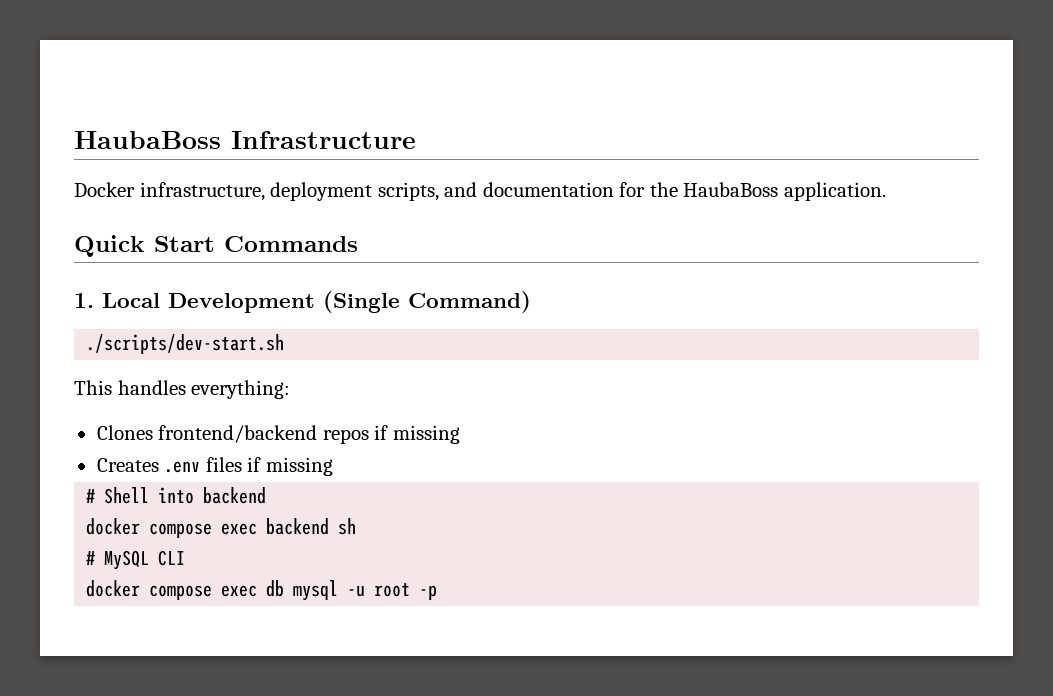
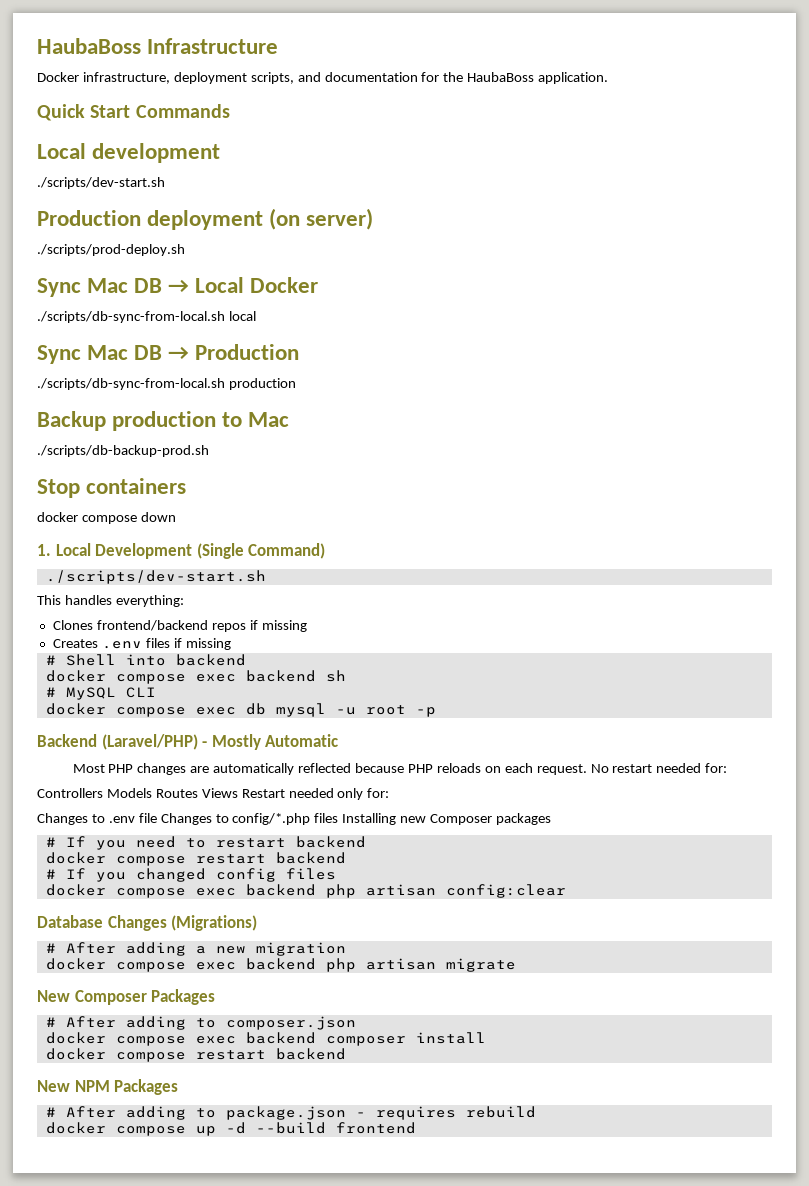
(358, 244) none -> [37,143,221,163] [37,177,165,189] [37,208,374,230] [37,244,185,256] [37,277,319,297] [37,311,256,323] [37,344,300,364] [37,378,296,390] [37,411,290,431] [37,445,209,457] [37,478,187,498] [37,512,176,524] // Local development // ./scripts/dev-start.sh // Production deployment (on server) // ./scripts/prod-deploy.sh // Sync Mac DB → Local Docker // ./scripts/db-sync-from-local.sh local // Sync Mac DB → Production // ./scripts/db-sync-from-local.sh production // Backup production to Mac // ./scripts/db-backup-prod.sh // Stop containers // docker compose down
(438, 592) none -> [37,734,339,750] [72,763,728,775] [37,788,390,800] [37,813,552,825] [45,836,366,850] [45,852,346,866] [45,868,336,882] [45,884,566,898] [37,915,258,931] [45,942,346,956] [45,958,516,972] [37,989,216,1005] [45,1016,356,1030] [45,1032,486,1046] [45,1048,346,1062] [37,1079,179,1095] [45,1106,536,1120] [45,1122,416,1136] // Backend (Laravel/PHP) - Mostly Automatic // Most PHP changes are automatically reflected because PHP reloads on each request. No restart needed for: // Controllers Models Routes Views Restart needed only for: // Changes to .env file Changes to config/*.php files Installing new Composer packages // # If you need to restart backend // docker compose restart backend // # If you changed config files // docker compose exec backend php artisan config:clear // Database Changes (Migrations) // # After adding a new migration // docker compose exec backend php artisan migrate // New Composer Packages // # After adding to composer.json // docker compose exec backend composer install // docker compose restart backend // New NPM Packages // # After adding to package.json - requires rebuild // docker compose up -d --build frontend

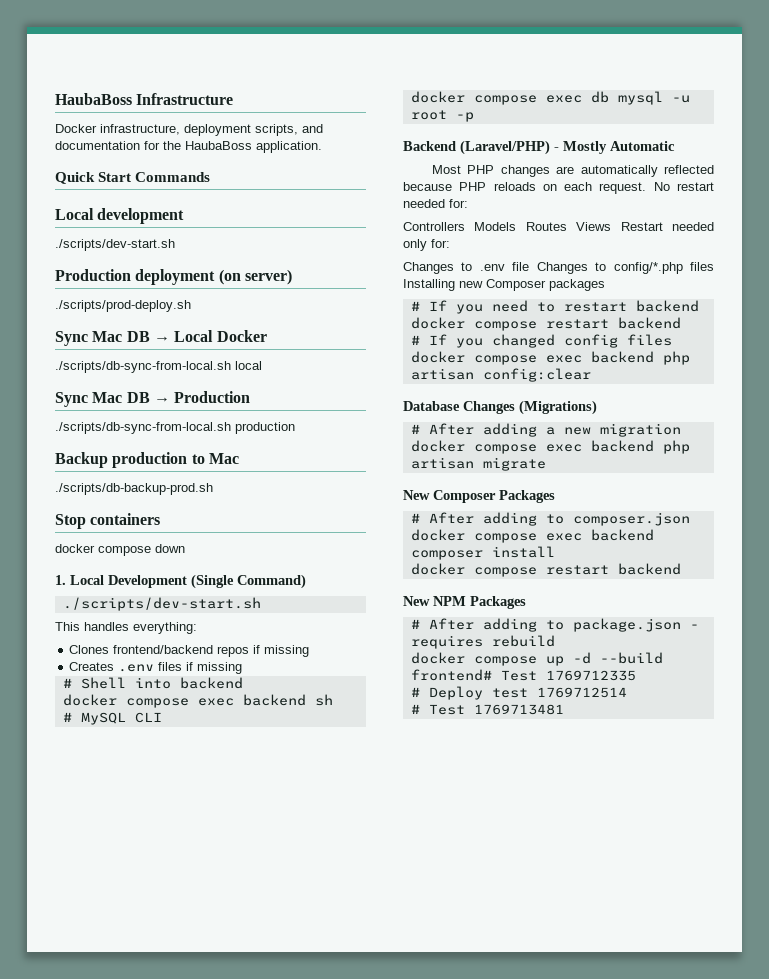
[335,1122,416,1134] frontend -> [410,669,636,681] [410,686,627,700] [410,704,564,715] frontend# Test 1769712335 // # Deploy test 1769712514 // # Test 1769713481

